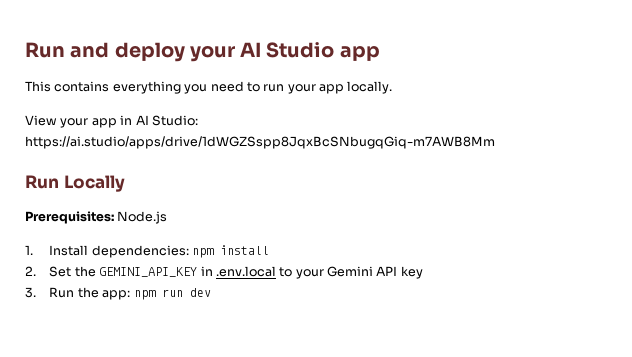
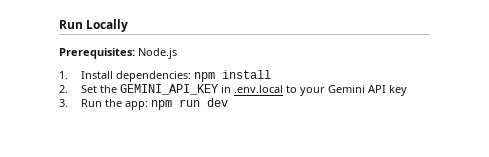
[25,42,380,62] [25,81,393,94] [25,115,198,128] [25,136,495,149] [25,175,59,189] Run and deploy your AI Studio app // This contains everything you need to run your app locally. // View your app in AI Studio: https://ai.studio/apps/drive/1dWGZSspp8JqxBcSNbugqGiq-m7AWB8Mm // Run -> [59,20,83,29] Run

